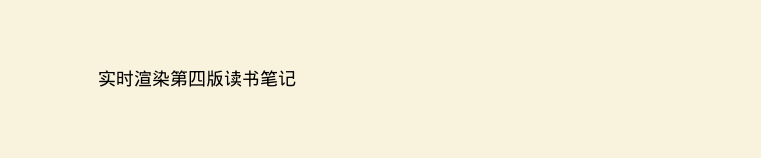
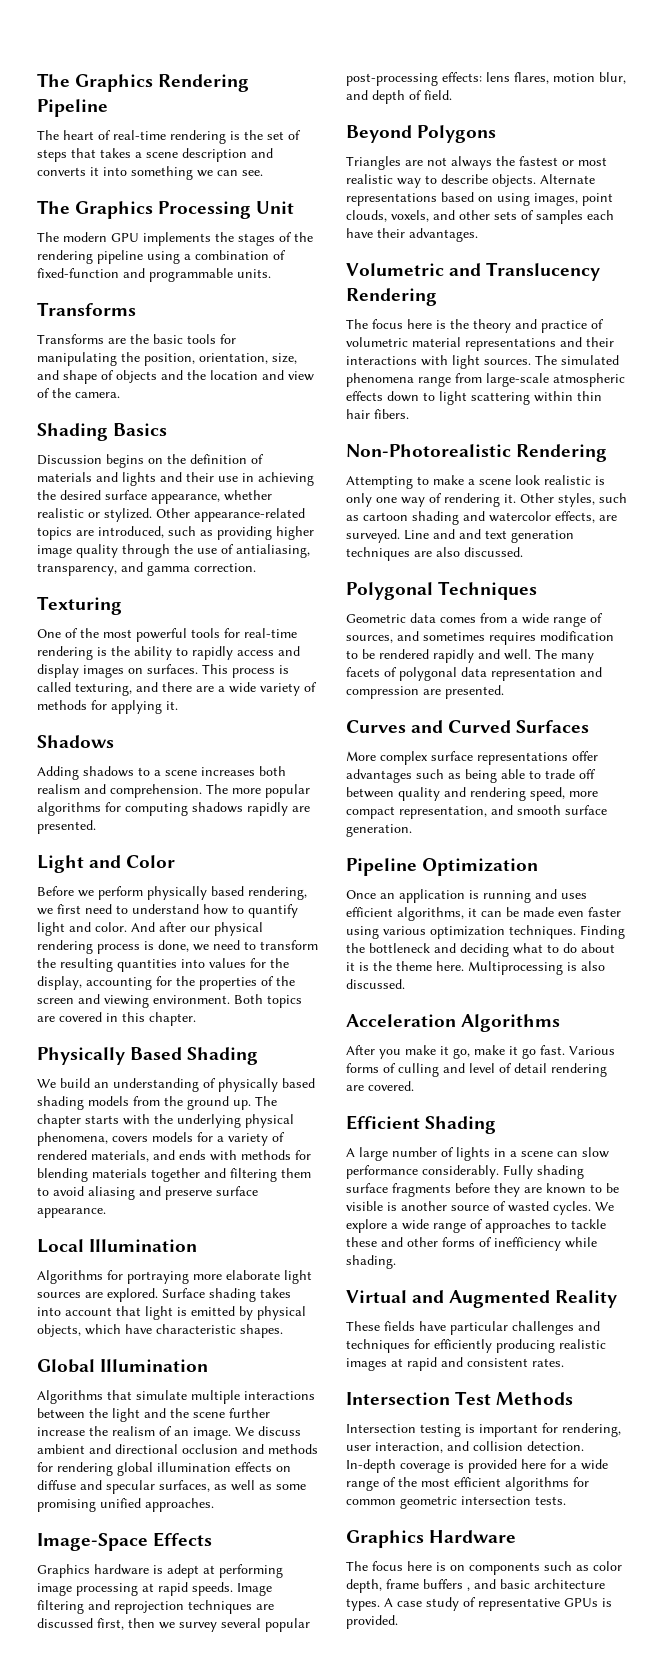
[98,70,296,87] 实时渲染第四版读书笔记 -> [37,73,250,92] [37,99,108,117] [37,130,301,144] [37,148,273,162] [37,166,263,180] [37,200,295,219] [37,232,313,246] [37,250,286,264] [37,268,271,282] [37,302,136,316] [37,334,236,344] [37,352,297,366] [37,370,314,384] [37,388,120,398] [37,423,168,441] [37,454,264,468] [37,472,314,486] [37,490,272,504] [37,508,305,522] [37,526,314,540] [37,544,310,558] [37,562,256,576] [37,596,122,615] [37,628,297,642] [37,646,300,660] [37,664,289,678] [37,682,317,696] [37,700,178,714] [37,735,114,748] [37,766,286,780] [37,784,310,798] [37,802,310,816] [37,820,96,834] [37,855,176,873] [37,886,307,900] [37,904,298,918] [37,922,263,936] [37,940,318,954] [37,958,289,972] [37,976,295,990] [37,994,302,1008] [37,1012,196,1026] [37,1047,259,1065] [37,1078,315,1092] [37,1096,277,1110] [37,1114,294,1128] [37,1132,285,1146] [37,1150,311,1162] [37,1168,311,1182] [37,1186,258,1200] [37,1208,106,1218] [37,1239,198,1253] [37,1270,312,1284] [37,1288,291,1302] [37,1306,306,1320] [37,1324,283,1338] [37,1359,209,1373] [37,1390,315,1404] [37,1408,270,1422] [37,1426,301,1440] [37,1444,318,1454] [37,1462,291,1476] [37,1480,306,1494] [37,1498,214,1512] [37,1532,213,1551] [37,1564,283,1578] [37,1582,272,1596] [37,1600,274,1614] [37,1618,310,1632] [346,72,626,86] [346,90,452,104] [346,125,497,143] [346,156,607,170] [346,174,595,188] [346,192,613,206] [346,210,614,224] [346,228,478,242] [346,262,601,281] [346,288,437,306] [346,319,604,333] [346,337,614,351] [346,355,619,369] [346,373,625,387] [346,391,602,405] [346,409,409,419] [346,444,608,462] [346,475,605,489] [346,493,627,507] [346,511,617,525] [346,529,574,543] [346,547,523,561] [346,581,538,600] [346,613,603,627] [346,631,614,645] [346,649,594,663] [346,667,602,681] [346,685,504,699] [346,720,590,733] [346,751,598,765] [346,769,596,783] [346,787,598,801] [346,805,607,819] [346,824,412,837] [346,858,539,876] [346,889,587,903] [346,907,621,921] [346,925,625,939] [346,943,615,957] [346,961,605,975] [346,979,405,989] [346,1014,561,1032] [346,1045,615,1059] [346,1063,607,1077] [346,1081,414,1091] [346,1115,497,1134] [346,1147,609,1161] [346,1165,584,1179] [346,1183,619,1197] [346,1201,614,1215] [346,1219,606,1233] [346,1237,597,1251] [346,1255,396,1269] [346,1290,618,1308] [346,1321,600,1335] [346,1339,606,1353] [346,1357,564,1371] [346,1391,574,1405] [346,1423,621,1437] [346,1441,584,1453] [346,1459,608,1473] [346,1477,589,1491] [346,1496,566,1509] [346,1530,517,1548] [346,1561,622,1575] [346,1579,605,1593] [346,1597,612,1611] [346,1615,398,1629] The Graphics Rendering Pipeline // The heart of real-time rendering is the set of steps that takes a scene description and converts it into something we can see. // The Graphics Processing Unit // The modern GPU implements the stages of the rendering pipeline using a combination of fixed-function and programmable units. // Transforms // Transforms are the basic tools for manipulating the position, orientation, size, and shape of objects and the location and view of the camera. // Shading Basics // Discussion begins on the definition of materials and lights and their use in achieving the desired surface appearance, whether realistic or stylized. Other appearance-related topics are introduced, such as providing higher image quality through the use of antialiasing, transparency, and gamma correction. // Texturing // One of the most powerful tools for real-time rendering is the ability to rapidly access and display images on surfaces. This process is called texturing, and there are a wide variety of methods for applying it. // Shadows // Adding shadows to a scene increases both realism and comprehension. The more popular algorithms for computing shadows rapidly are presented. // Light and Color // Before we perform physically based rendering, we first need to understand how to quantify light and color. And after our physical rendering process is done, we need to transform the resulting quantities into values for the display, accounting for the properties of the screen and viewing environment. Both topics are covered in this chapter. // Physically Based Shading // We build an understanding of physically based shading models from the ground up. The chapter starts with the underlying physical phenomena, covers models for a variety of rendered materials, and ends with methods for blending materials together and filtering them to avoid aliasing and preserve surface appearance. // Local Illumination // Algorithms for portraying more elaborate light sources are explored. Surface shading takes into account that light is emitted by physical objects, which have characteristic shapes. // Global Illumination // Algorithms that simulate multiple interactions between the light and the scene further increase the realism of an image. We discuss ambient and directional occlusion and methods for rendering global illumination effects on diffuse and specular surfaces, as well as some promising unified approaches. // Image-Space Effects // Graphics hardware is adept at performing image processing at rapid speeds. Image filtering and reprojection techniques are discussed first, then we survey several popular post-processing effects: lens flares, motion blur, and depth of field. // Beyond Polygons // Triangles are not always the fastest or most realistic way to describe objects. Alternate representations based on using images, point clouds, voxels, and other sets of samples each have their advantages. // Volumetric and Translucency Rendering // The focus here is the theory and practice of volumetric material representations and their interactions with light sources. The simulated phenomena range from large-scale atmospheric effects down to light scattering within thin hair fibers. // Non-Photorealistic Rendering // Attempting to make a scene look realistic is only one way of rendering it. Other styles, such as cartoon shading and watercolor effects, are surveyed. Line and and text generation techniques are also discussed. // Polygonal Techniques // Geometric data comes from a wide range of sources, and sometimes requires modification to be rendered rapidly and well. The many facets of polygonal data representation and compression are presented. // Curves and Curved Surfaces // More complex surface representations offer advantages such as being able to trade off between quality and rendering speed, more compact representation, and smooth surface generation. // Pipeline Optimization // Once an application is running and uses efficient algorithms, it can be made even faster using various optimization techniques. Finding the bottleneck and deciding what to do about it is the theme here. Multiprocessing is also discussed. // Acceleration Algorithms // After you make it go, make it go fast. Various forms of culling and level of detail rendering are covered. // Efficient Shading // A large number of lights in a scene can slow performance considerably. Fully shading surface fragments before they are known to be visible is another source of wasted cycles. We explore a wide range of approaches to tackle these and other forms of inefficiency while shading. // Virtual and Augmented Reality // These fields have particular challenges and techniques for efficiently producing realistic images at rapid and consistent rates. // Intersection Test Methods // Intersection testing is important for rendering, user interaction, and collision detection. In-depth coverage is provided here for a wide range of the most efficient algorithms for common geometric intersection tests. // Graphics Hardware // The focus here is on components such as color depth, frame buffers , and basic architecture types. A case study of representative GPUs is provided.

